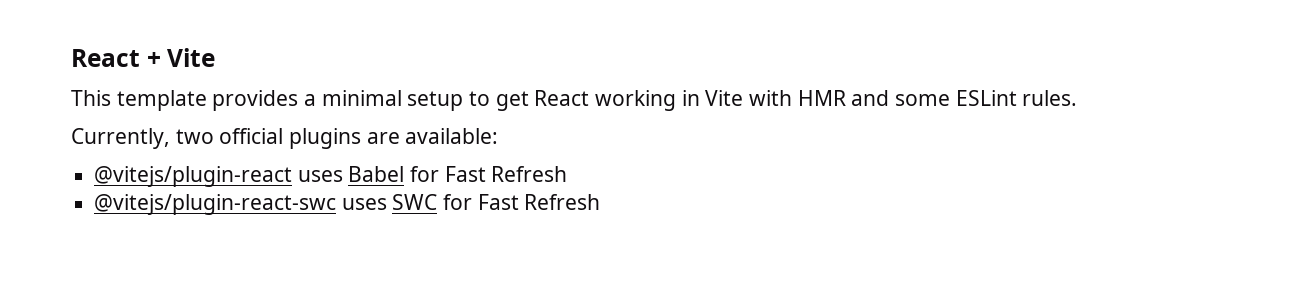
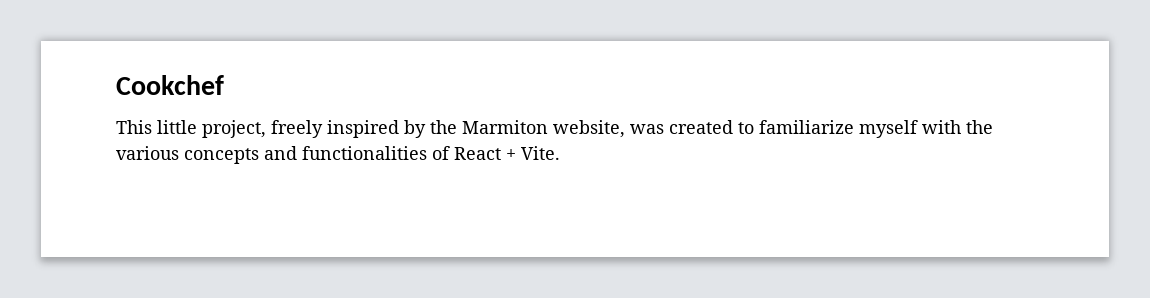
[71,48,216,67] [71,90,1078,111] [71,128,499,149] [94,166,568,187] [94,194,601,215] React + Vite // This template provides a minimal setup to get React working in Vite with HMR and some ESLint rules. // Currently, two official plugins are available: // @vitejs/plugin-react uses Babel for Fast Refresh // @vitejs/plugin-react-swc uses SWC for Fast Refresh -> [116,75,224,95] [116,120,993,138] [116,146,560,164] Cookchef // This little project, freely inspired by the Marmiton website, was created to familiarize myself with the various concepts and functionalities of React + Vite.

